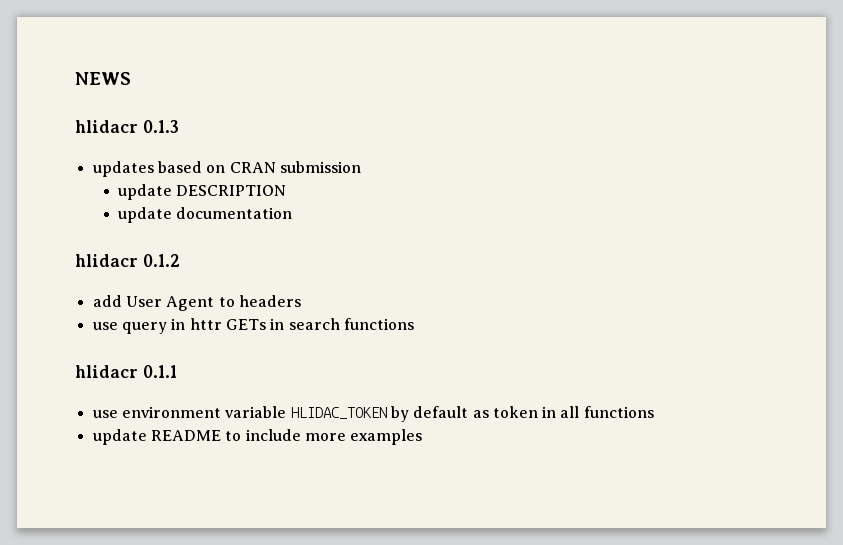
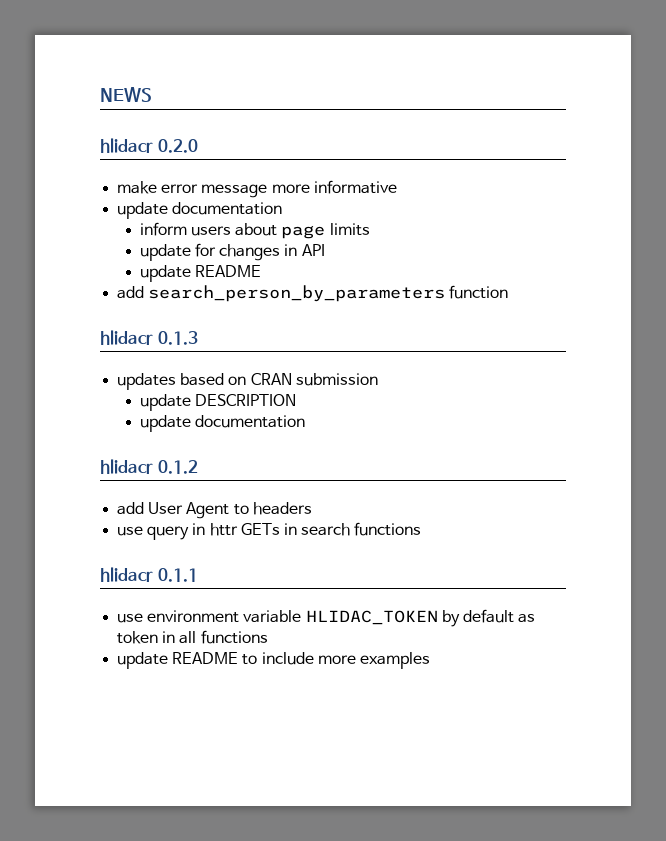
(131, 78) none -> [100,138,198,153] [117,180,397,198] [117,202,283,219] [139,222,370,239] [139,243,325,261] [139,265,261,282] [117,285,509,302] // hlidacr 0.2.0 // make error message more informative // update documentation // inform users about page limits // update for changes in API // update README // add search_person_by_parameters function

